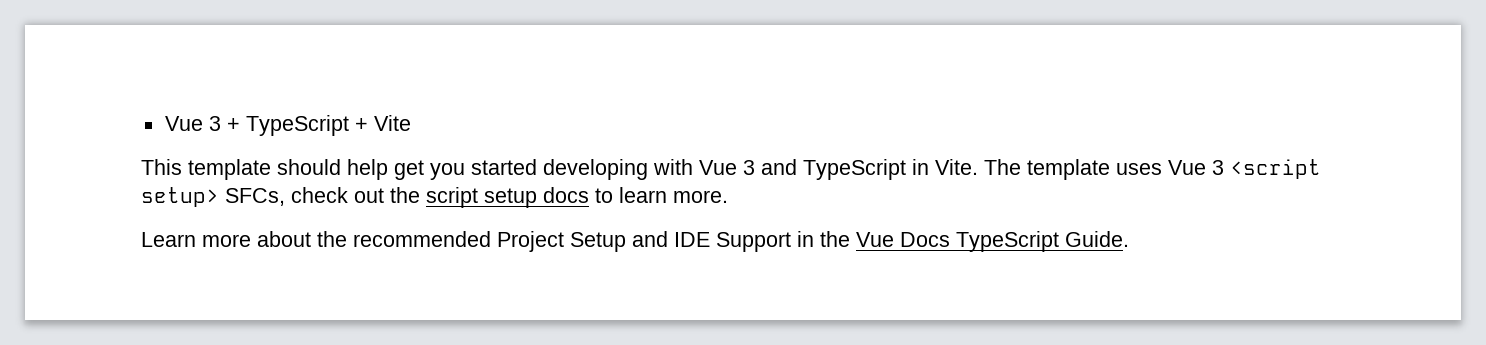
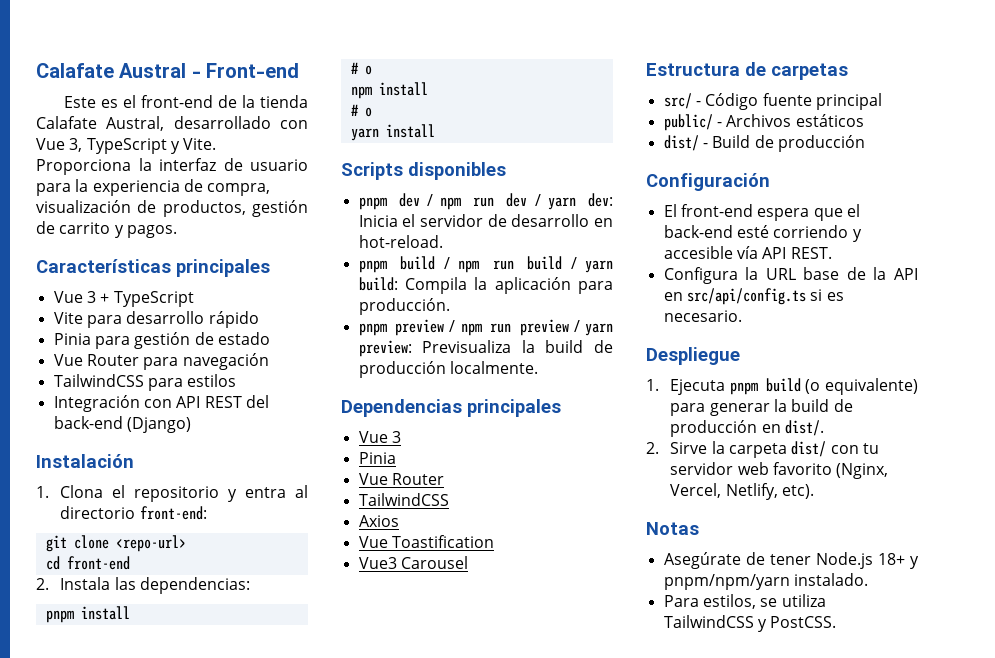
(164, 123) none -> [36,63,300,78] [64,95,309,108] [36,116,308,131] [36,138,217,154] [36,158,308,175] [36,179,271,196] [36,200,308,217] [36,221,177,238] [36,259,270,277] Calafate Austral - Front-end // Este es el front-end de la tienda Calafate Austral, desarrollado con Vue 3, TypeScript y Vite. Proporciona la interfaz de usuario para la experiencia de compra, visualización de productos, gestión de carrito y pagos. // Características principales //
[354,118,368,131] + -> (194, 299) //
[141,159,1321,180] [141,187,728,208] [141,231,1129,252] // This template should help get you started developing with Vue 3 and TypeScript in Vite. The template uses Vue 3 <script setup> SFCs, check out the script setup docs to learn more. // Learn more about the recommended Project Setup and IDE Support in the Vue Docs TypeScript Guide. -> [86,311,259,328] [53,332,270,349] [53,353,269,370] [53,374,237,391] [53,395,269,412] [53,416,191,433] [36,454,134,468] [36,485,308,502] [60,506,207,520] [45,535,186,552] [45,556,130,570] [36,577,251,594] [45,606,130,623] [350,62,372,75] [350,82,428,99] [350,104,372,117] [350,124,435,141] [341,162,506,180] [358,193,613,210] [358,214,613,227] [358,235,443,248] [358,256,613,273] [358,277,613,294] [358,298,450,315] [358,319,613,336] [358,340,613,357] [358,361,538,378] [341,399,561,417] [358,431,401,443] [358,452,396,464] [358,473,444,485] [358,493,449,506] [358,515,399,527] [358,535,494,548] [358,556,468,569] [646,62,848,80] [663,93,882,110] [663,114,864,131] [663,135,865,152] [646,173,770,191] [663,204,860,221] [663,225,862,242] [663,246,832,259] [663,267,918,284] [663,288,844,305] [663,310,742,322] [646,347,740,365] [646,378,918,395] [670,399,853,416] [670,420,825,437] [646,441,880,458] [670,462,889,479] [670,483,815,500] [646,522,699,535] [663,552,919,569] [663,573,868,590] [663,594,826,609] [663,615,837,632] para desarrollo rápido // Pinia para gestión de estado // Vue Router para navegación // TailwindCSS para estilos // Integración con API REST del back-end (Django) // Instalación // 1. Clona el repositorio y entra al directorio front-end: // git clone <repo-url> // cd front-end // 2. Instala las dependencias: // pnpm install // # o // npm install // # o // yarn install // Scripts disponibles // pnpm dev / npm run dev / yarn dev: Inicia el servidor de desarrollo en hot-reload. // pnpm build / npm run build / yarn build: Compila la aplicación para producción. // pnpm preview / npm run preview / yarn preview: Previsualiza la build de producción localmente. // Dependencias principales // Vue 3 // Pinia // Vue Router // TailwindCSS // Axios // Vue Toastification // Vue3 Carousel // Estructura de carpetas // src/ - Código fuente principal // public/ - Archivos estáticos // dist/ - Build de producción // Configuración // El front-end espera que el back-end esté corriendo y accesible vía API REST. // Configura la URL base de la API en src/api/config.ts si es necesario. // Despliegue // 1. Ejecuta pnpm build (o equivalente) para generar la build de producción en dist/. // 2. Sirve la carpeta dist/ con tu servidor web favorito (Nginx, Vercel, Netlify, etc). // Notas // Asegúrate de tener Node.js 18+ y pnpm/npm/yarn instalado. // Para estilos, se utiliza TailwindCSS y PostCSS.

